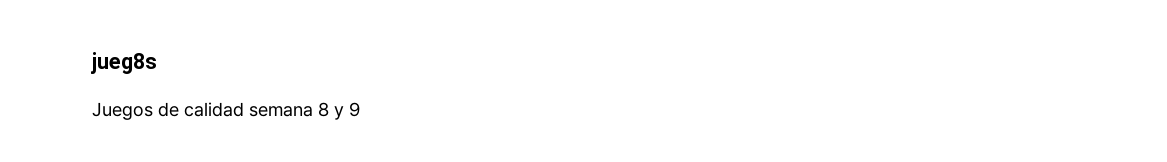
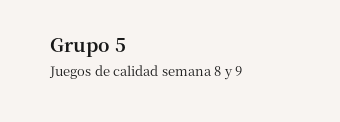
[91,52,157,74] jueg8s -> [50,38,126,57] Grupo 5

